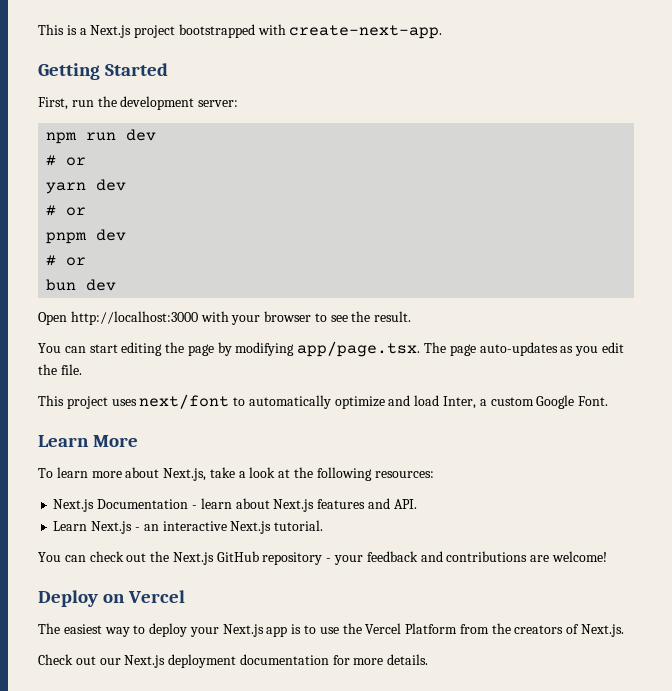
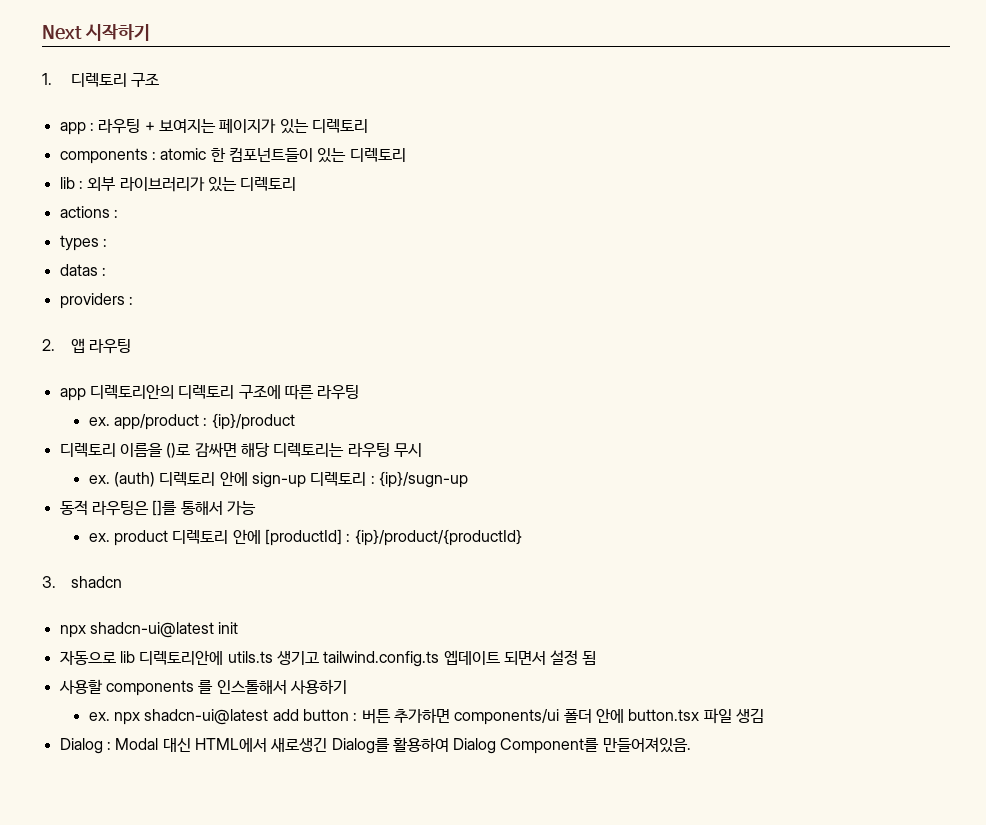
[38,24,443,39] [38,63,169,80] [38,96,239,110] [46,129,157,144] [46,155,87,166] [46,179,127,194] [46,205,87,216] [46,229,127,244] [46,255,87,266] [46,279,117,291] [38,311,412,325] [38,341,624,357] [38,364,82,375] [38,394,609,409] [38,435,139,447] [38,467,434,481] [53,498,417,512] [53,520,324,534] [38,551,607,565] [38,590,186,607] [38,623,625,637] [38,654,429,668] This is a Next.js project bootstrapped with create-next-app. // Getting Started // First, run the development server: // npm run dev // # or // yarn dev // # or // pnpm dev // # or // bun dev // Open http://localhost:3000 with your browser to see the result. // You can start editing the page by modifying app/page.tsx. The page auto-updates as you edit the file. // This project uses next/font to automatically optimize and load Inter, a custom Google Font. // Learn More // To learn more about Next.js, take a look at the following resources: // Next.js Documentation - learn about Next.js features and API. // Learn Next.js - an interactive Next.js tutorial. // You can check out the Next.js GitHub repository - your feedback and contributions are welcome! // Deploy on Vercel // The easiest way to deploy your Next.js app is to use the Vercel Platform from the creators of Next.js. // Check out our Next.js deployment documentation for more details. -> [42,24,150,41] [42,73,160,87] [59,119,368,135] [59,147,406,164] [59,177,297,192] [59,206,118,218] [59,235,107,251] [59,264,106,276] [59,293,133,309] [42,338,132,354] [59,384,360,401] [88,413,295,430] [59,443,422,458] [88,471,468,488] [59,500,256,516] [88,529,522,546] [42,576,123,588] [59,622,239,638] [59,650,597,667] [58,679,347,696] [88,708,764,725] [59,737,691,754] Next 시작하기 // 1. 디렉토리 구조 // app : 라우팅 + 보여지는 페이지가 있는 디렉토리 // components : atomic 한 컴포넌트들이 있는 디렉토리 // lib : 외부 라이브러리가 있는 디렉토리 // actions : // types : // datas : // providers : // 2. 앱 라우팅 // app 디렉토리안의 디렉토리 구조에 따른 라우팅 // ex. app/product : {ip}/product // 디렉토리 이름을 ()로 감싸면 해당 디렉토리는 라우팅 무시 // ex. (auth) 디렉토리 안에 sign-up 디렉토리 : {ip}/sugn-up // 동적 라우팅은 []를 통해서 가능 // ex. product 디렉토리 안에 [productId] : {ip}/product/{productId} // 3. shadcn // npx shadcn-ui@latest init // 자동으로 lib 디렉토리안에 utils.ts 생기고 tailwind.config.ts 엡데이트 되면서 설정 됨 // 사용할 components 를 인스톨해서 사용하기 // ex. npx shadcn-ui@latest add button : 버튼 추가하면 components/ui 폴더 안에 button.tsx 파일 생김 // Dialog : Modal 대신 HTML에서 새로생긴 Dialog를 활용하여 Dialog Component를 만들어져있음.

